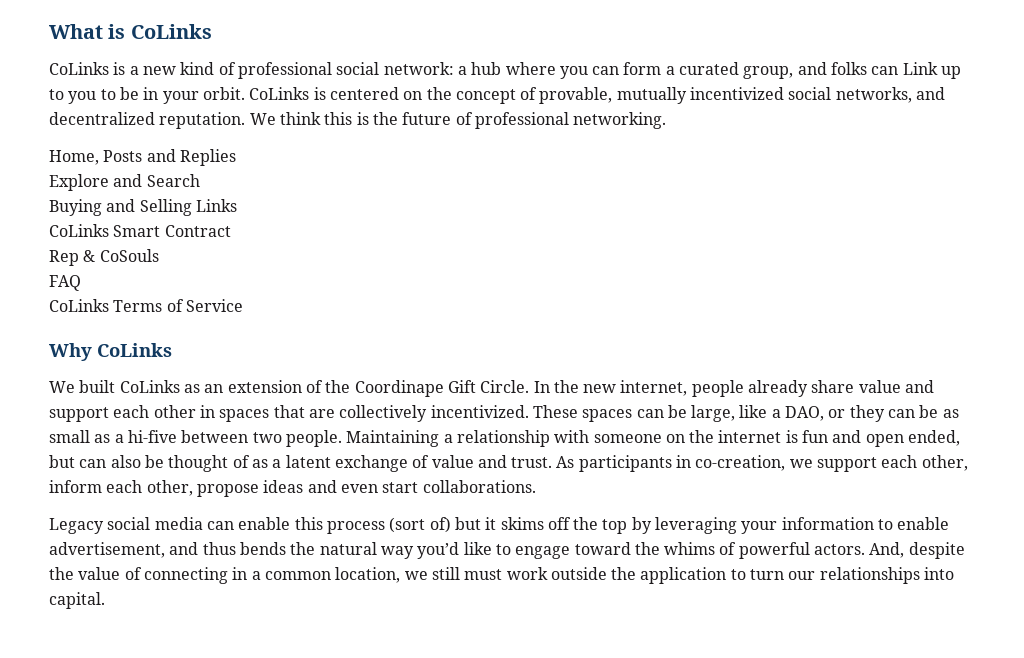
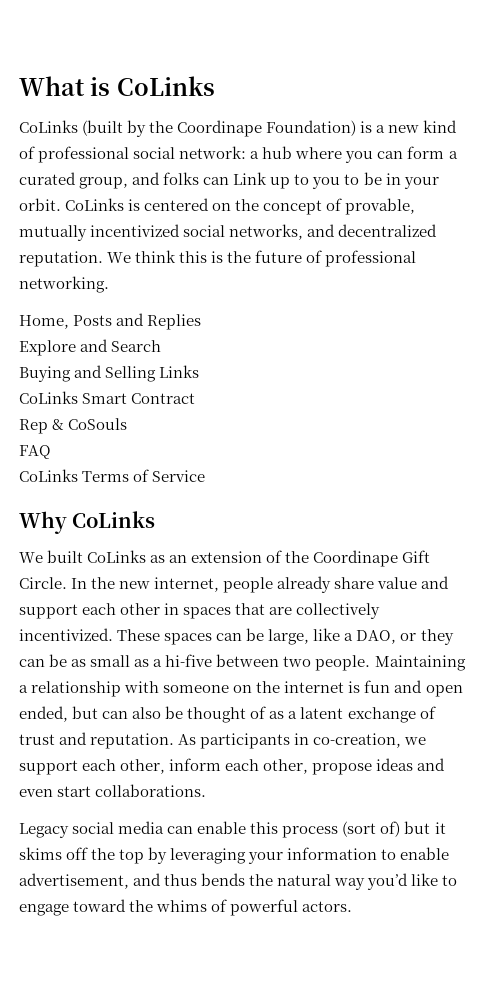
(109, 68) none -> [82,120,357,137] (built by the Coordinape Foundation)
[431,455,553,468] value and trust. -> [19,732,175,749] trust and reputation.
[869,542,965,559] [49,567,955,584] [49,592,105,609] And, despite the value of connecting in a common location, we still must work outside the application to turn our relationships into capital. -> (353, 906) none

